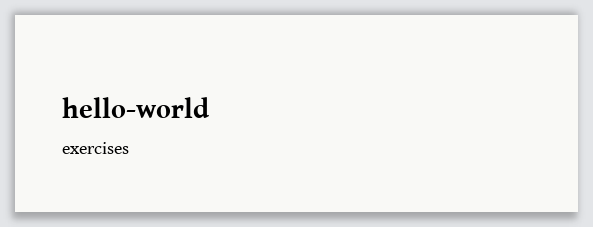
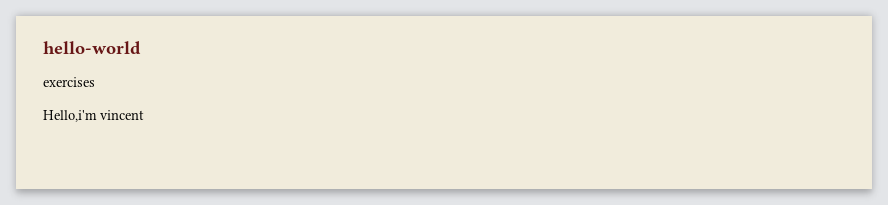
(129, 148) none -> [43,110,144,122] // Hello,i'm vincent

